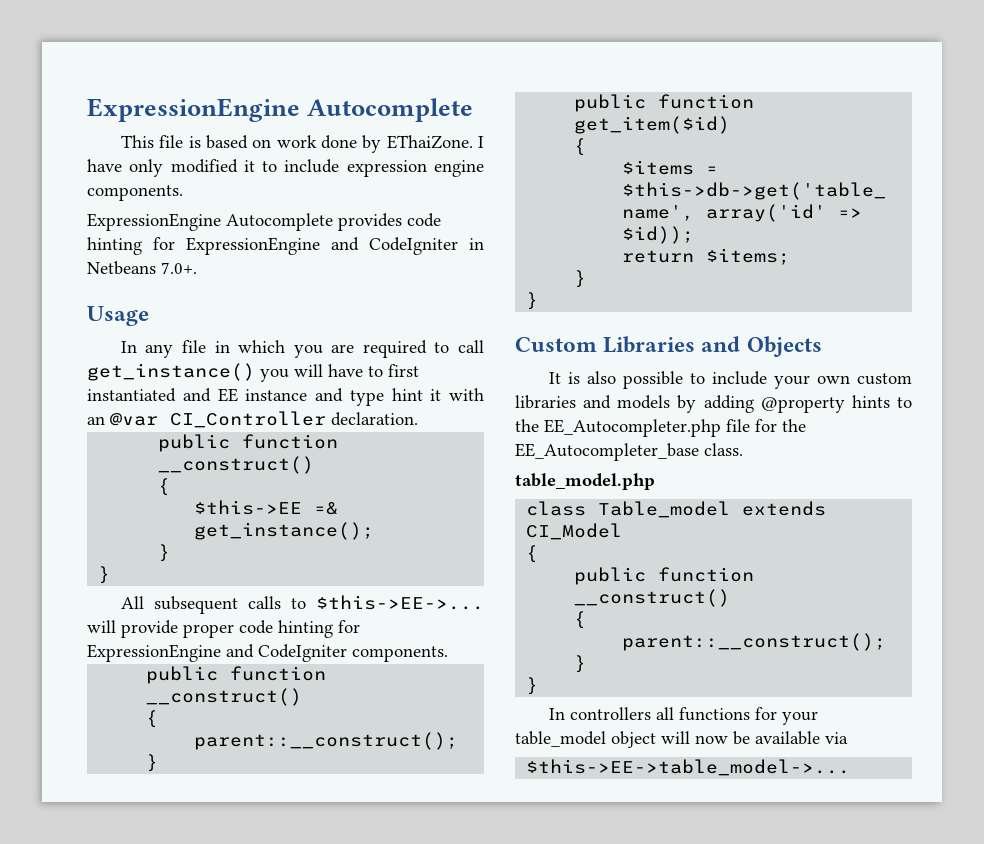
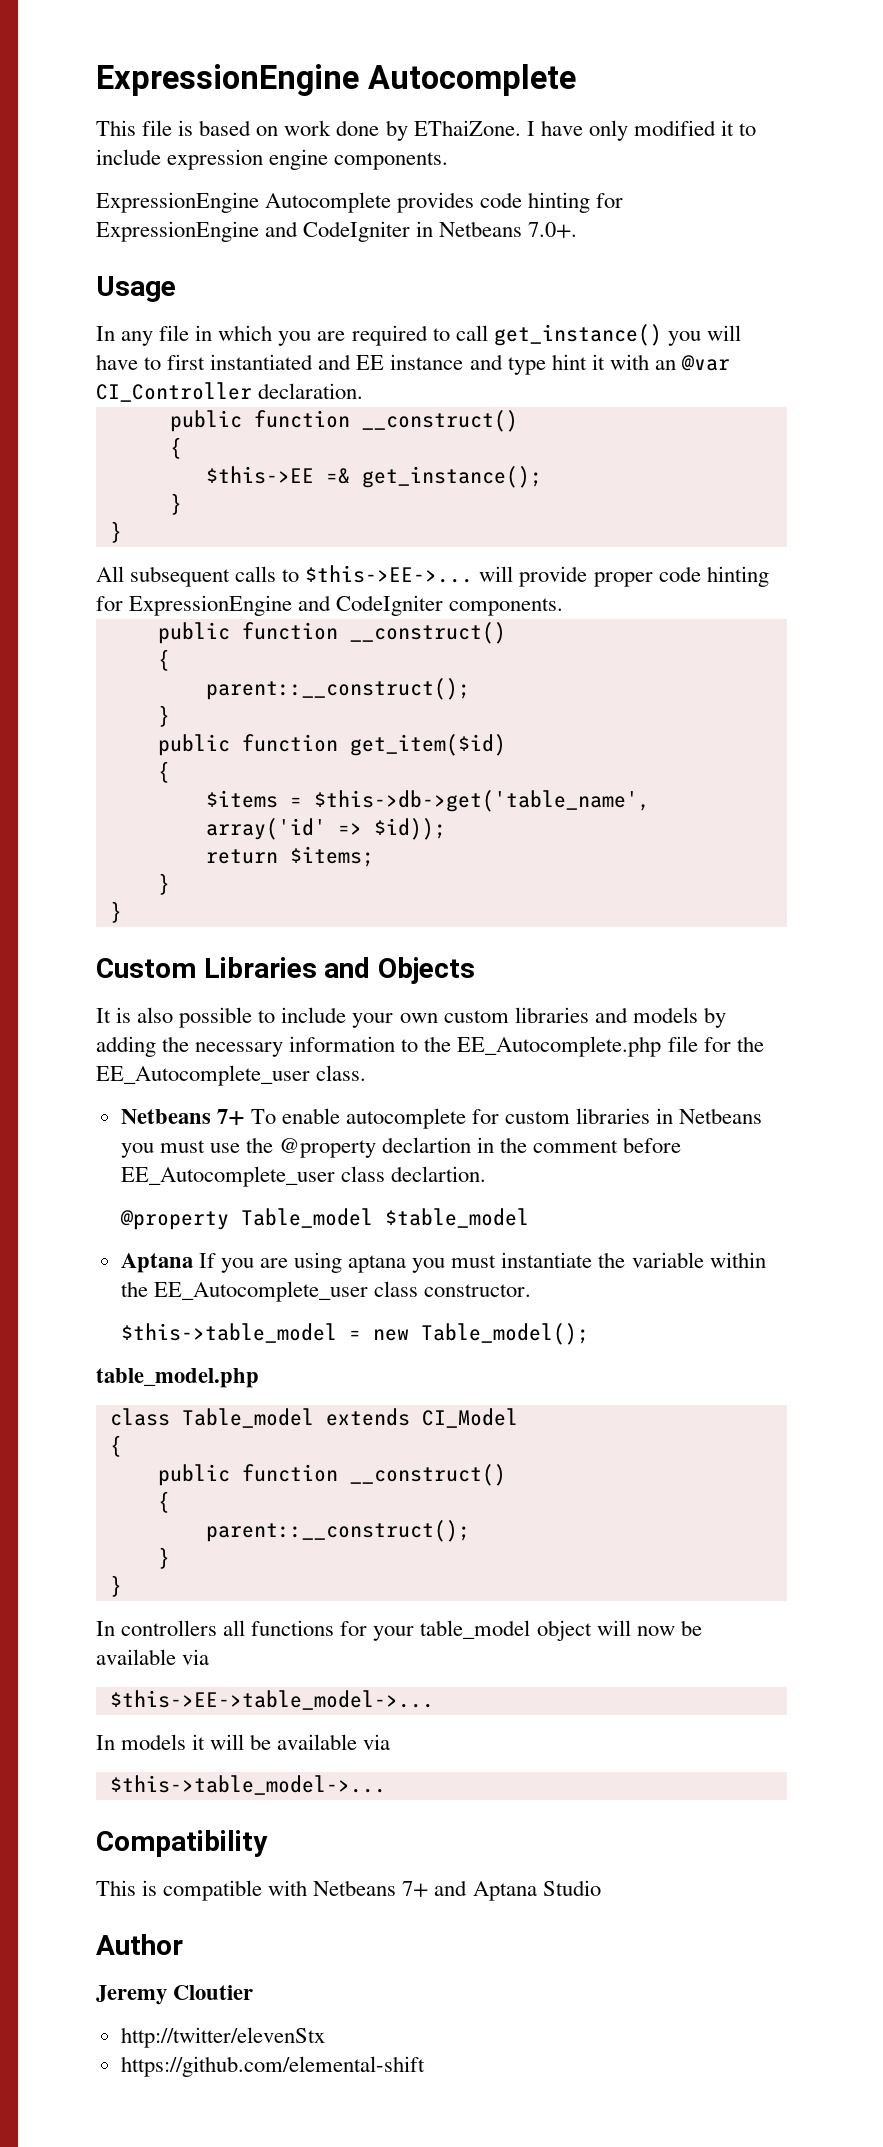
[760,395,890,413] @property hints -> [162,1036,396,1057] the necessary information
[544,419,721,437] EE_Autocompleter.php -> [457,1036,662,1057] EE_Autocomplete.php
[515,443,699,461] EE_Autocompleter_base -> [96,1065,310,1086] EE_Autocomplete_user
(743, 449) none -> [120,1108,763,1129] [120,1137,682,1158] [120,1166,486,1187] [119,1208,529,1230] [120,1252,766,1273] [120,1281,531,1302] [120,1323,589,1345] // Netbeans 7+ To enable autocomplete for custom libraries in Netbeans you must use the @property declartion in the comment before EE_Autocomplete_user class declartion. // @property Table_model $table_model // Aptana If you are using aptana you must instantiate the variable within the EE_Autocomplete_user class constructor. // $this->table_model = new Table_model();
(851, 767) none -> [96,1734,391,1750] [109,1775,386,1795] [96,1830,268,1857] [96,1880,601,1901] [96,1934,183,1955] [96,1985,254,2005] [120,2027,325,2048] [120,2056,425,2077] // In models it will be available via // $this->table_model->... // Compatibility // This is compatible with Netbeans 7+ and Aptana Studio // Author // Jeremy Cloutier // http://twitter/elevenStx // https://github.com/elemental-shift

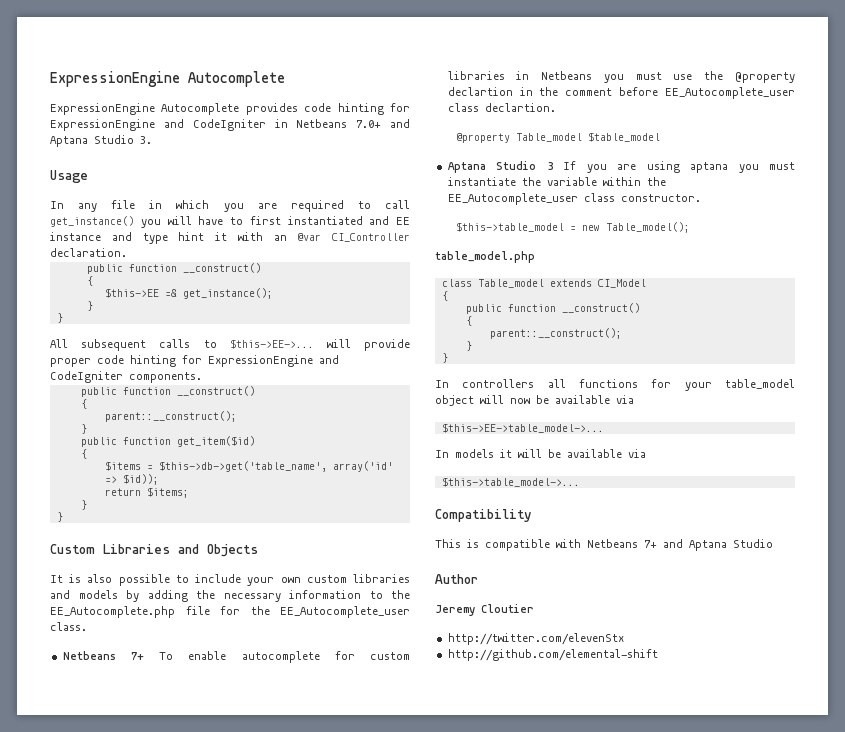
[96,64,576,96] [96,120,757,141] [96,149,449,170] ExpressionEngine Autocomplete // This file is based on work done by EThaiZone. I have only modified it to include expression engine components. -> [50,71,285,87] ExpressionEngine Autocomplete
[528,222,578,238] 7.0+. -> [356,119,410,128] [50,135,152,147] 7.0+ and Aptana Studio 3.
(193, 1263) none -> [496,161,553,170] Studio 3
[120,2027,325,2048] [120,2056,425,2077] http://twitter/elevenStx // https://github.com/elemental-shift -> [447,633,624,645] [447,649,658,661] http://twitter.com/elevenStx // http://github.com/elemental-shift

